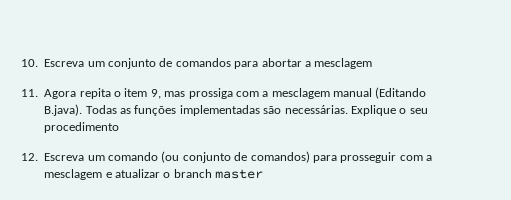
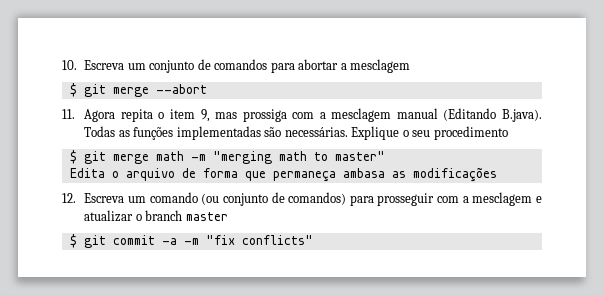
(373, 63) none -> [69,83,207,97] // $ git merge --abort
(120, 127) none -> [69,150,385,164] [69,167,497,182] // $ git merge math -m "merging math to master" // Edita o arquivo de forma que permaneça ambasa as modificações
(264, 174) none -> [69,234,313,248] // $ git commit -a -m "fix conflicts"

